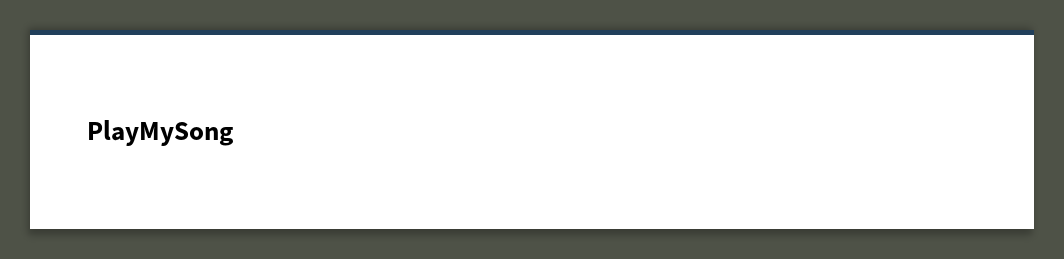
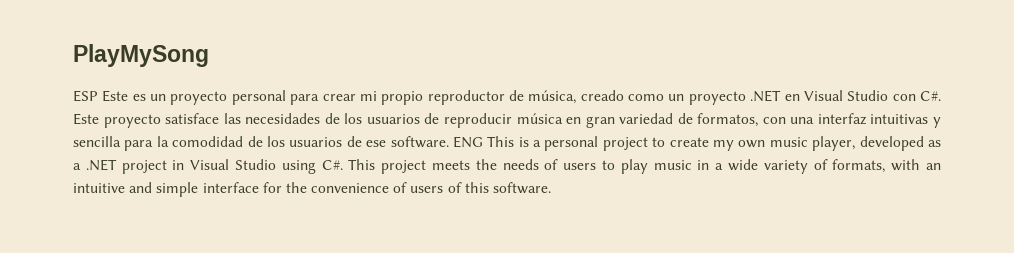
(233, 133) none -> [73,90,942,105] [73,113,941,128] [73,136,942,151] [73,159,941,174] [73,182,552,197] // ESP Este es un proyecto personal para crear mi propio reproductor de música, creado como un proyecto .NET en Visual Studio con C#. Este proyecto satisface las necesidades de los usuarios de reproducir música en gran variedad de formatos, con una interfaz intuitivas y sencilla para la comodidad de los usuarios de ese software. ENG This is a personal project to create my own music player, developed as a .NET project in Visual Studio using C#. This project meets the needs of users to play music in a wide variety of formats, with an intuitive and simple interface for the convenience of users of this software.

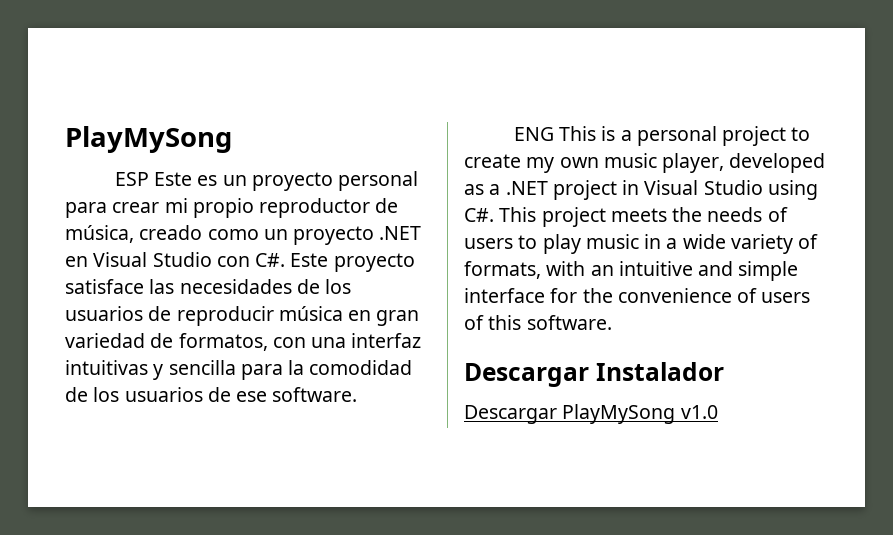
(449, 142) none -> (358, 394) //
(552, 188) none -> [464,362,724,387] [464,404,718,424] // Descargar Instalador // Descargar PlayMySong v1.0

